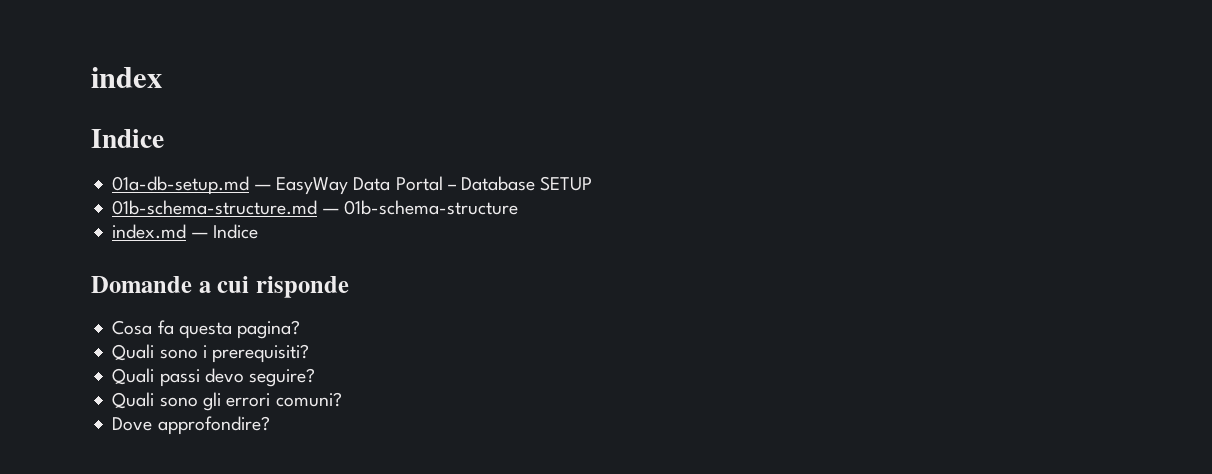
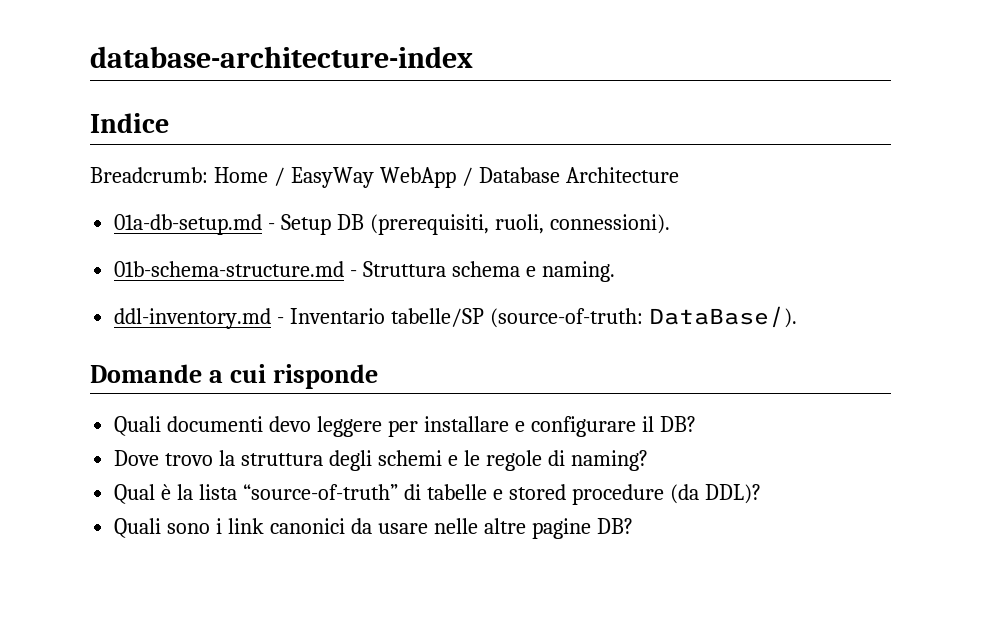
[91,67,162,88] [91,129,164,148] [112,176,593,195] [112,200,518,215] [112,224,258,239] [91,276,349,298] [112,320,301,339] [112,344,310,363] [112,368,316,387] [112,392,342,411] [112,416,270,435] index // Indice // 01a-db-setup.md — EasyWay Data Portal – Database SETUP // 01b-schema-structure.md — 01b-schema-structure // index.md — Indice // Domande a cui risponde // Cosa fa questa pagina? // Quali sono i prerequisiti? // Quali passi devo seguire? // Quali sono gli errori comuni? // Dove approfondire? -> [90,46,473,68] [90,113,169,133] [90,167,679,188] [114,214,670,235] [114,261,615,282] [114,306,797,329] [90,364,378,389] [114,416,696,437] [114,450,648,471] [114,484,761,505] [114,518,633,539] database-architecture-index // Indice // Breadcrumb: Home / EasyWay WebApp / Database Architecture // 01a-db-setup.md - Setup DB (prerequisiti, ruoli, connessioni). // 01b-schema-structure.md - Struttura schema e naming. // ddl-inventory.md - Inventario tabelle/SP (source-of-truth: DataBase/). // Domande a cui risponde // Quali documenti devo leggere per installare e configurare il DB? // Dove trovo la struttura degli schemi e le regole di naming? // Qual è la lista “source-of-truth” di tabelle e stored procedure (da DDL)? // Quali sono i link canonici da usare nelle altre pagine DB?

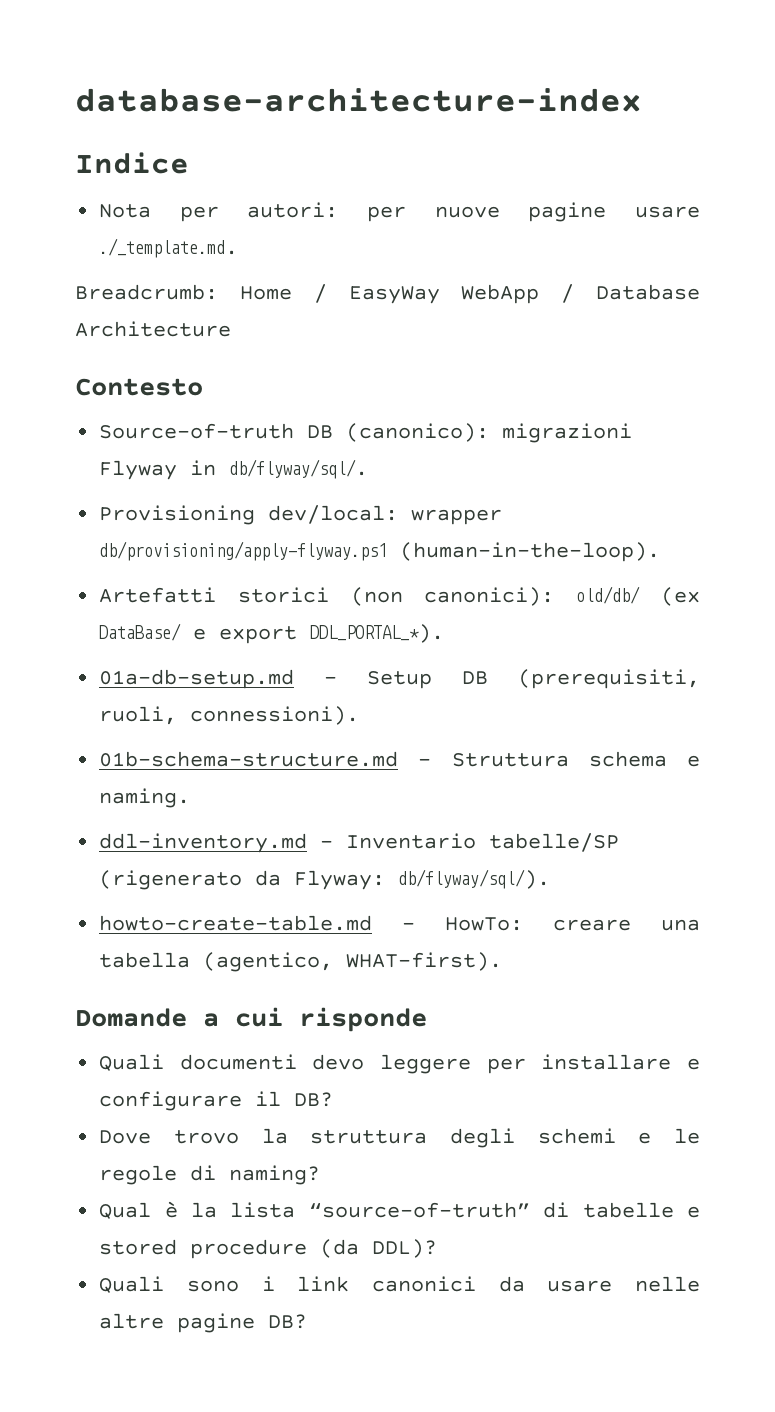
(169, 123) none -> [99,202,700,222] [99,238,239,258] // Nota per autori: per nuove pagine usare ./_template.md.
(679, 175) none -> [75,378,203,396] [99,423,633,443] [99,459,369,480] [99,505,503,525] [99,541,661,562] [99,586,700,606] [99,623,445,644] // Contesto // Source-of-truth DB (canonico): migrazioni Flyway in db/flyway/sql/. // Provisioning dev/local: wrapper db/provisioning/apply-flyway.ps1 (human-in-the-loop). // Artefatti storici (non canonici): old/db/ (ex DataBase/ e export DDL_PORTAL_*).
[489,306,797,328] (source-of-truth: DataBase/). -> [99,869,551,890] [99,915,700,931] [99,952,503,972] (rigenerato da Flyway: db/flyway/sql/). // howto-create-table.md - HowTo: creare una tabella (agentico, WHAT-first).

